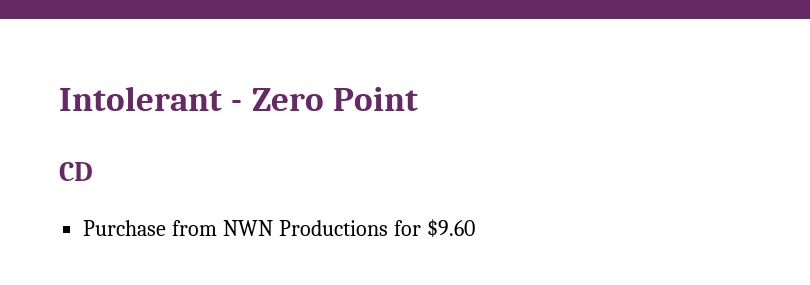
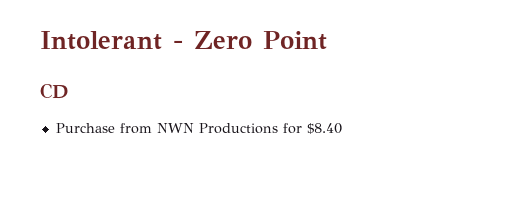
[426,219,475,238] $9.60 -> [306,123,342,134] $8.40

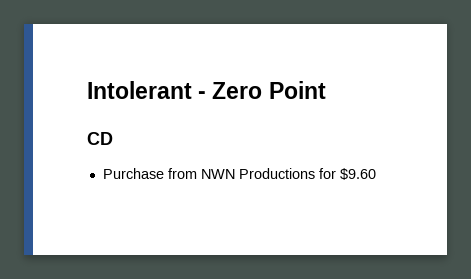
[306,123,342,134] $8.40 -> [339,168,376,180] $9.60

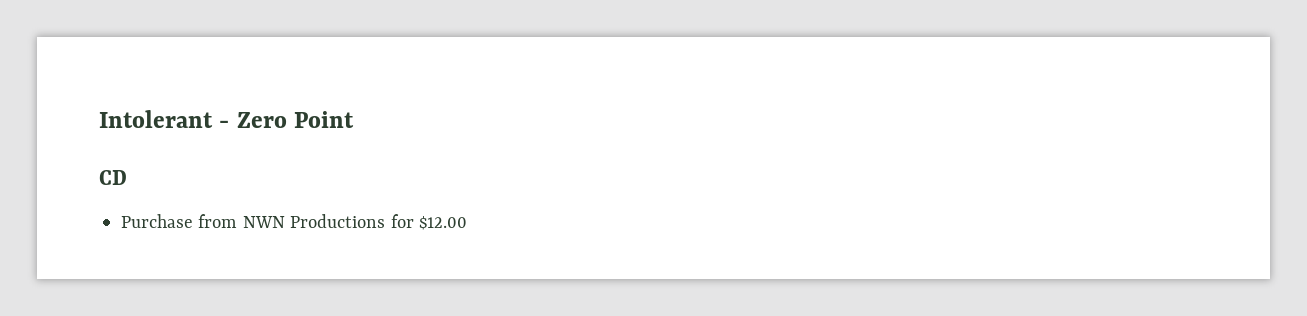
[339,168,376,180] $9.60 -> [419,216,467,230] $12.00

